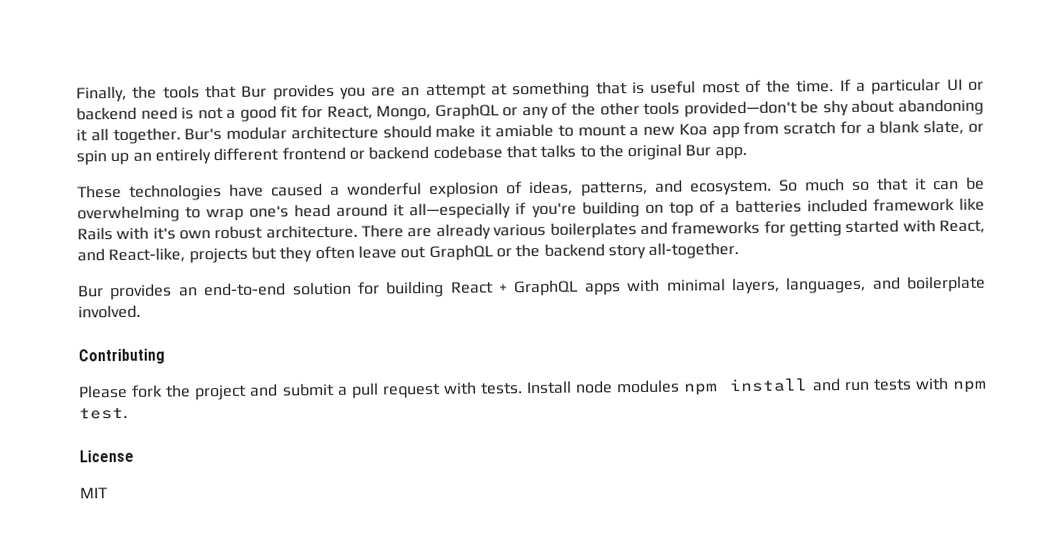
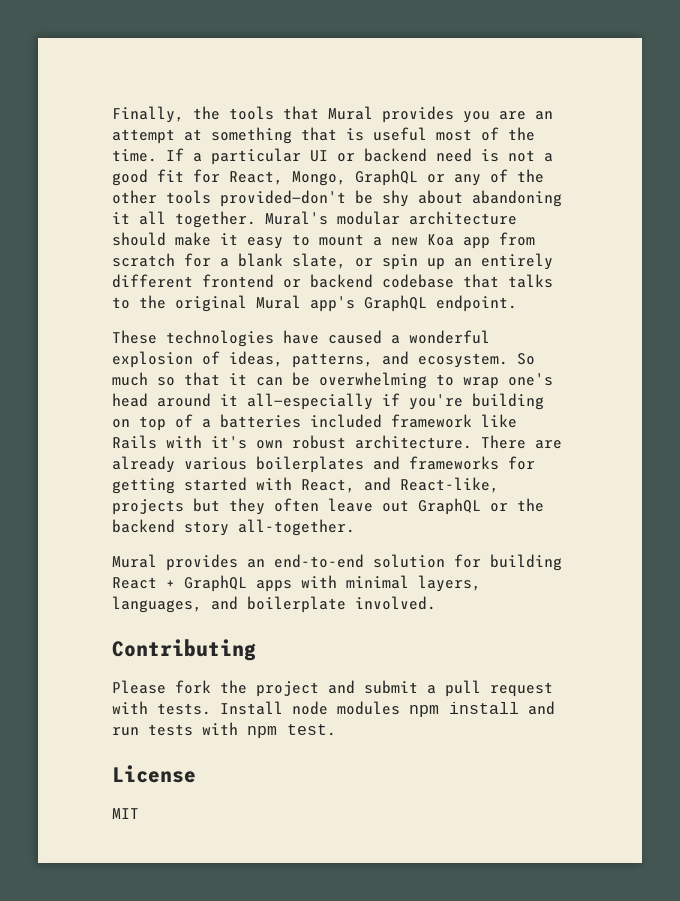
[241,85,268,98] Bur -> [328,106,373,120] Mural
[184,127,223,141] Bur's -> [265,211,328,225] Mural's
[494,123,554,138] amiable -> [247,237,283,249] easy
[685,144,747,160] Bur app. -> [256,295,517,312] Mural app's GraphQL endpoint.
[78,285,104,298] Bur -> [112,554,157,568] Mural

